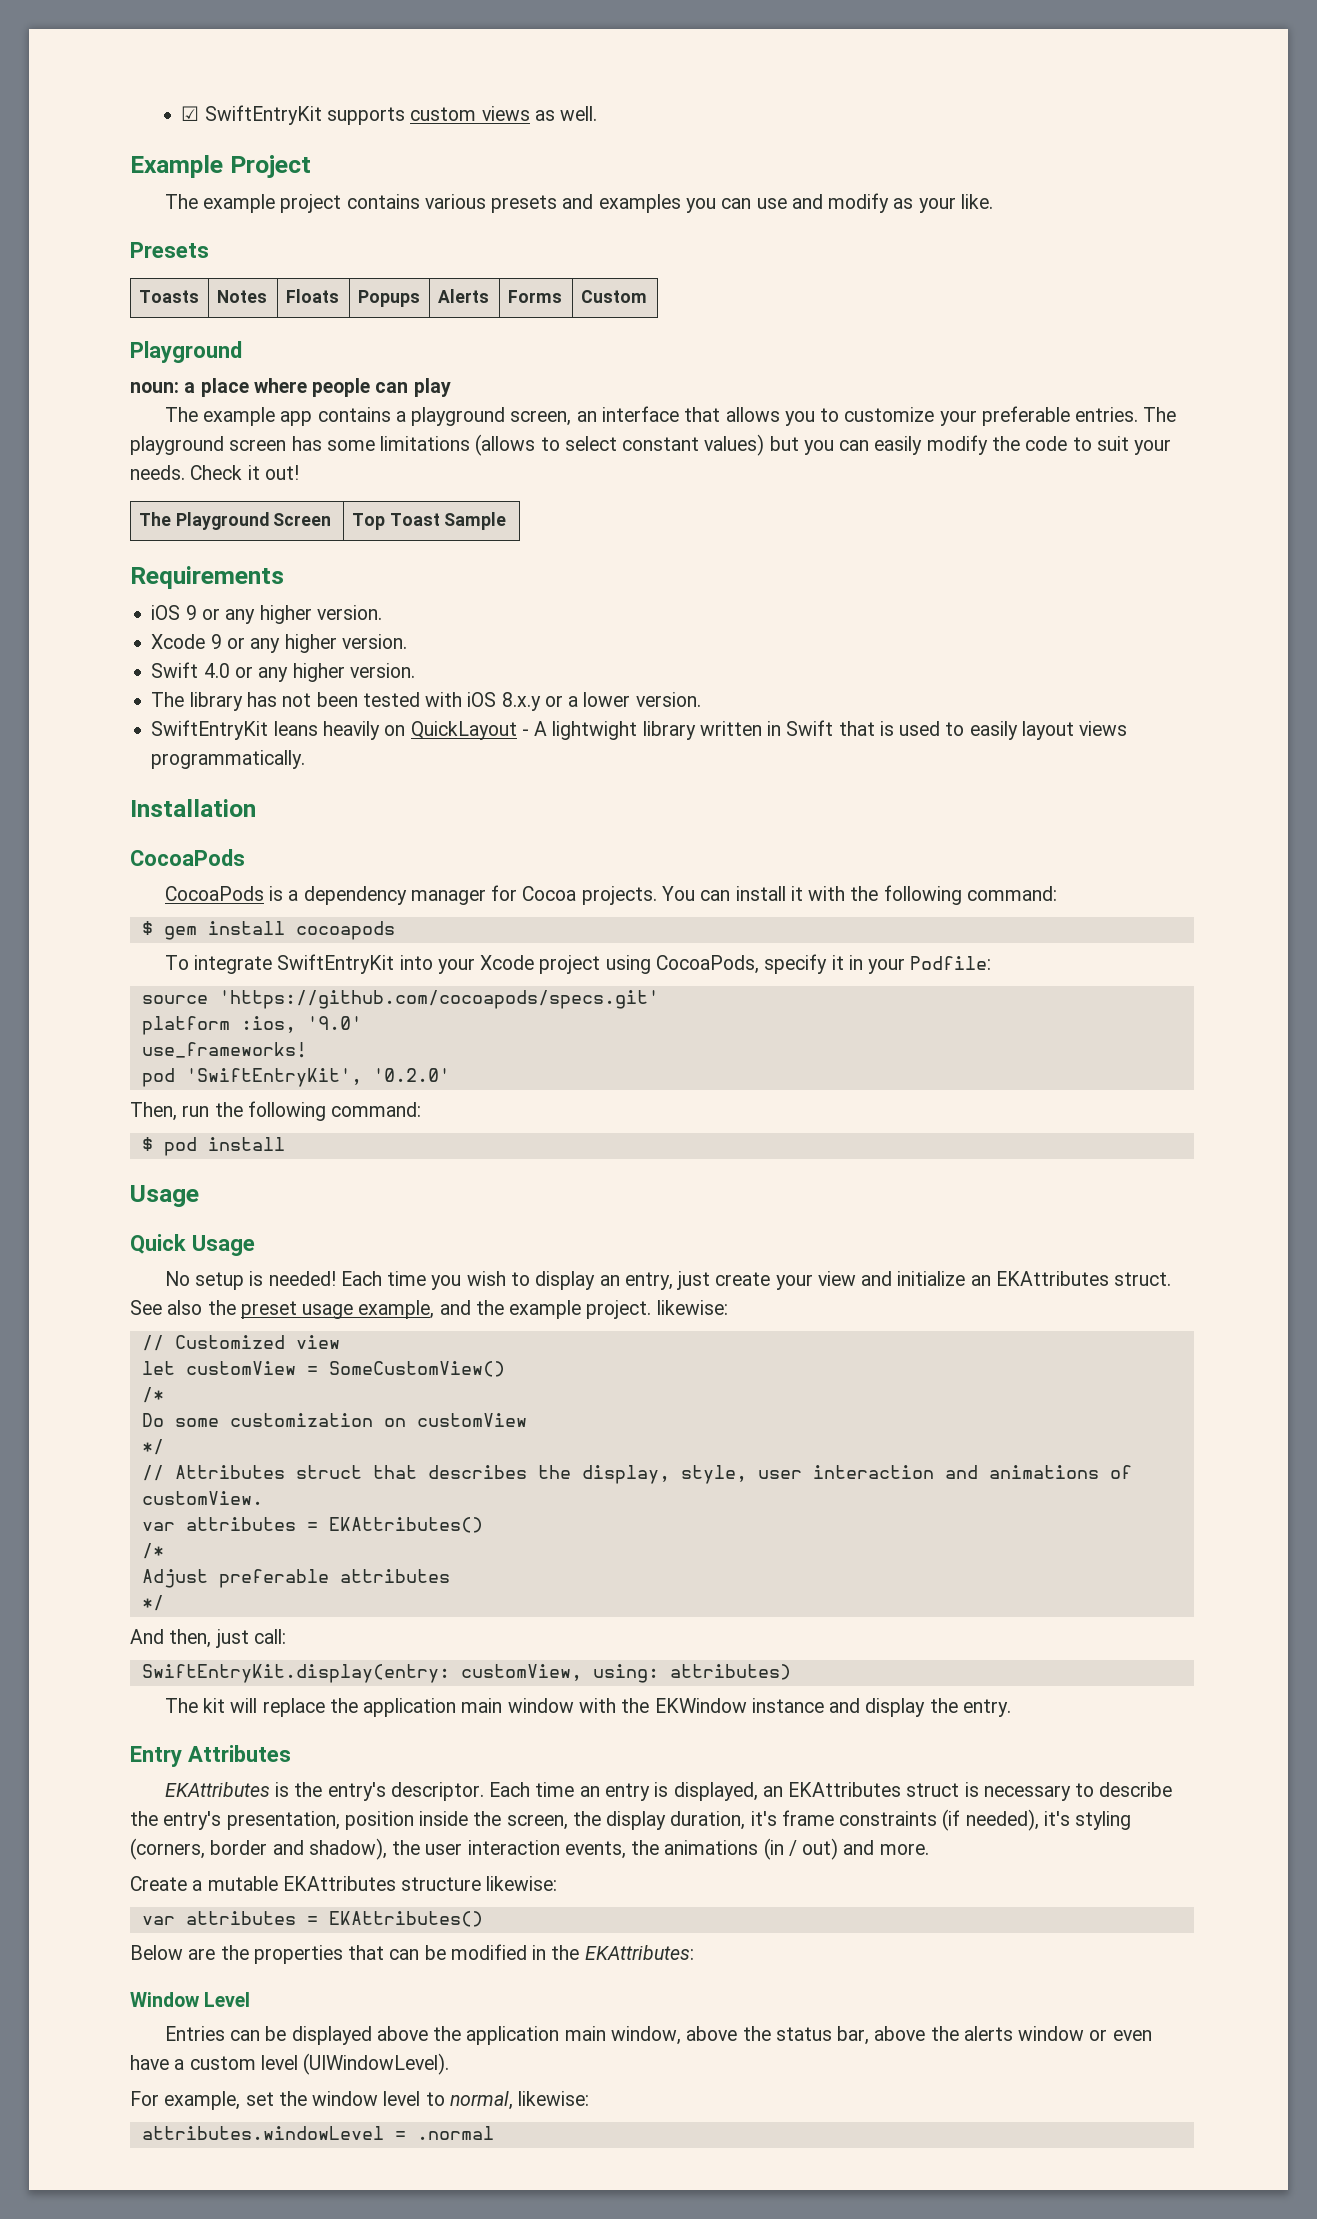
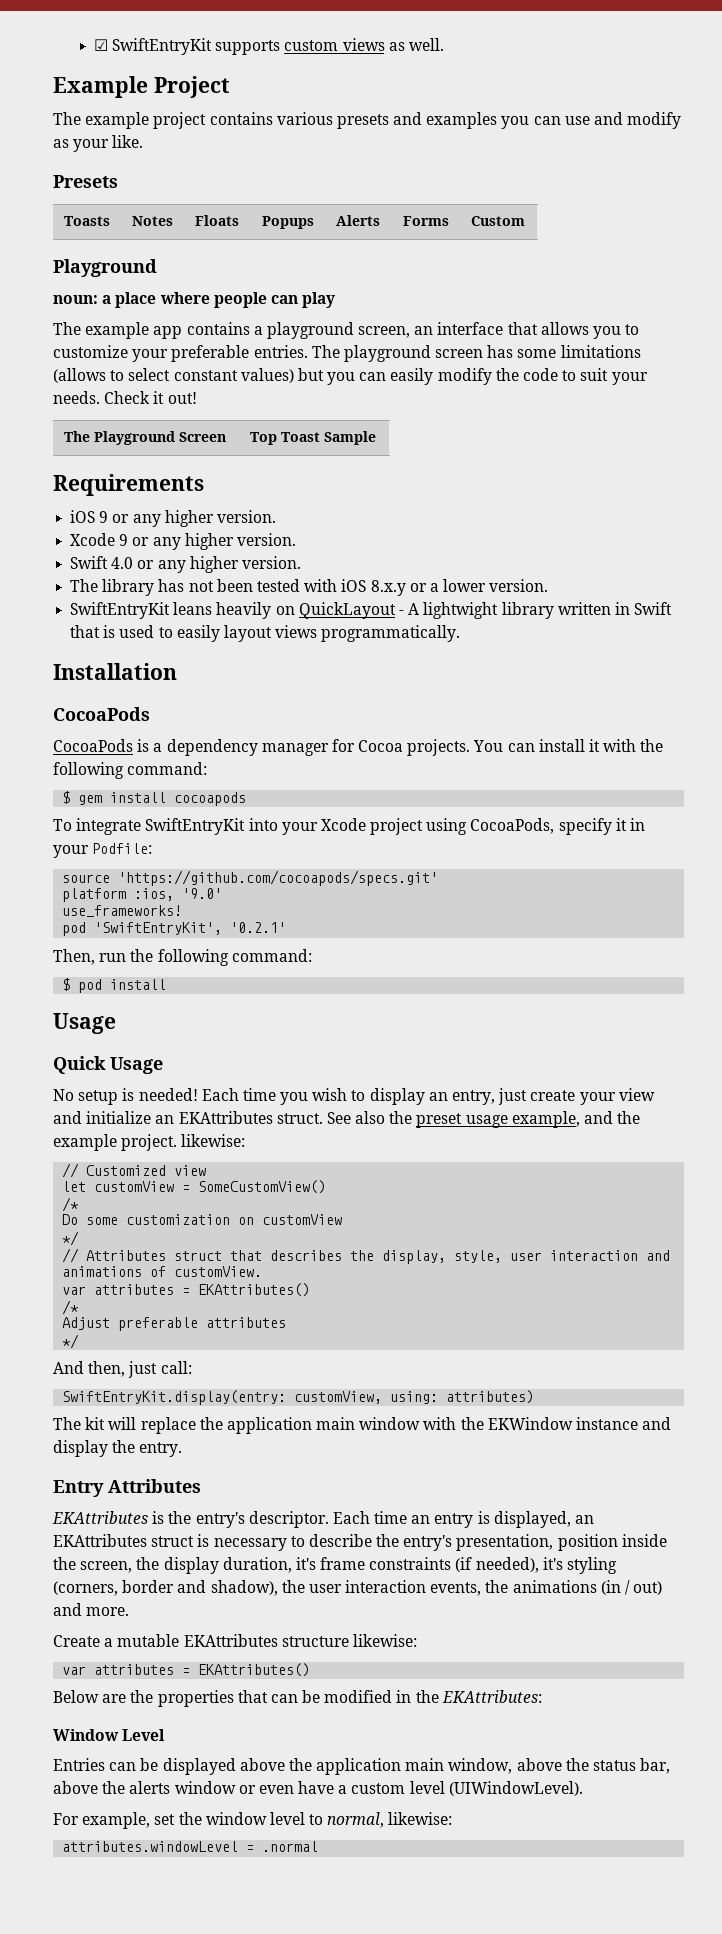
[372,1068,450,1082] '0.2.0' -> [230,922,287,933] '0.2.1'

